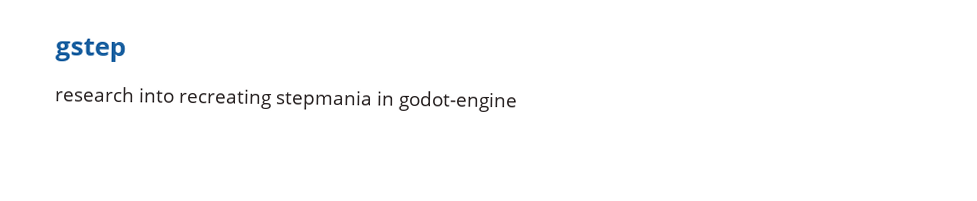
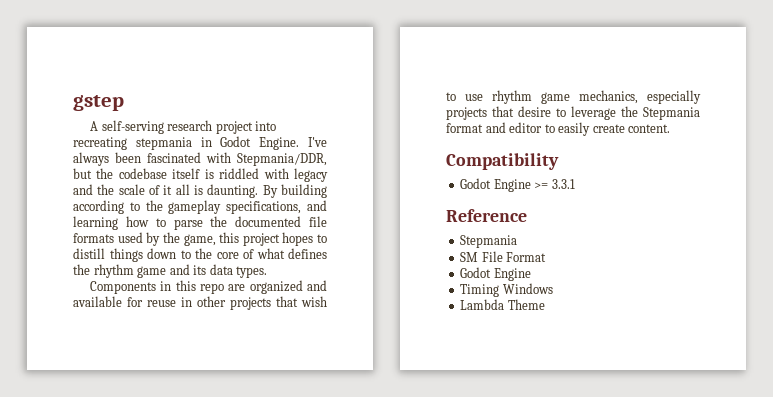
[54,86,518,113] research into recreating stepmania in godot-engine -> [90,120,277,134] [73,136,328,150] [73,152,327,166] [73,168,328,182] [73,184,327,198] [73,200,327,214] [73,216,327,230] [73,232,327,246] [73,248,327,262] [73,264,268,278] [90,280,327,294] [73,296,327,310] [446,90,701,104] [446,106,700,120] [446,122,671,136] [446,153,559,170] [460,178,575,192] [446,209,527,222] [460,235,518,248] [460,251,547,262] [460,267,531,281] [460,283,553,297] [460,299,545,310] A self-serving research project into recreating stepmania in Godot Engine. I've always been fascinated with Stepmania/DDR, but the codebase itself is riddled with legacy and the scale of it all is daunting. By building according to the gameplay specifications, and learning how to parse the documented file formats used by the game, this project hopes to distill things down to the core of what defines the rhythm game and its data types. // Components in this repo are organized and available for reuse in other projects that wish to use rhythm game mechanics, especially projects that desire to leverage the Stepmania format and editor to easily create content. // Compatibility // Godot Engine >= 3.3.1 // Reference // Stepmania // SM File Format // Godot Engine // Timing Windows // Lambda Theme

